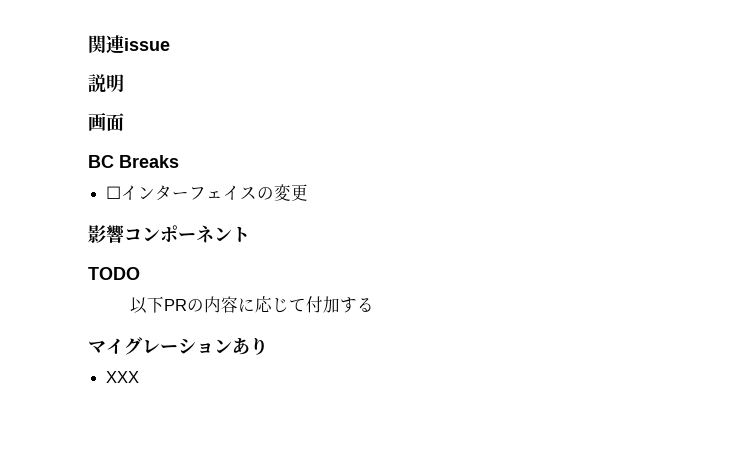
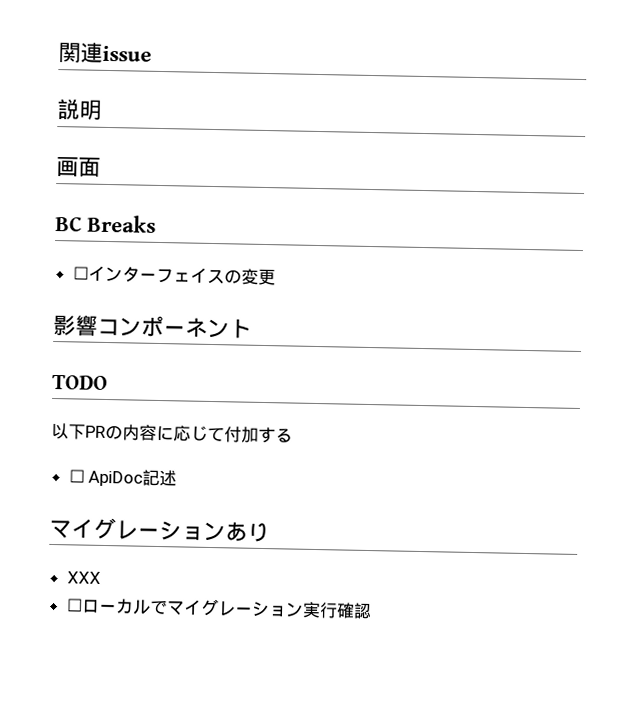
(374, 304) none -> [68,469,178,487] // ☐ ApiDoc記述
(140, 377) none -> [65,598,372,620] // ☐ローカルでマイグレーション実行確認

